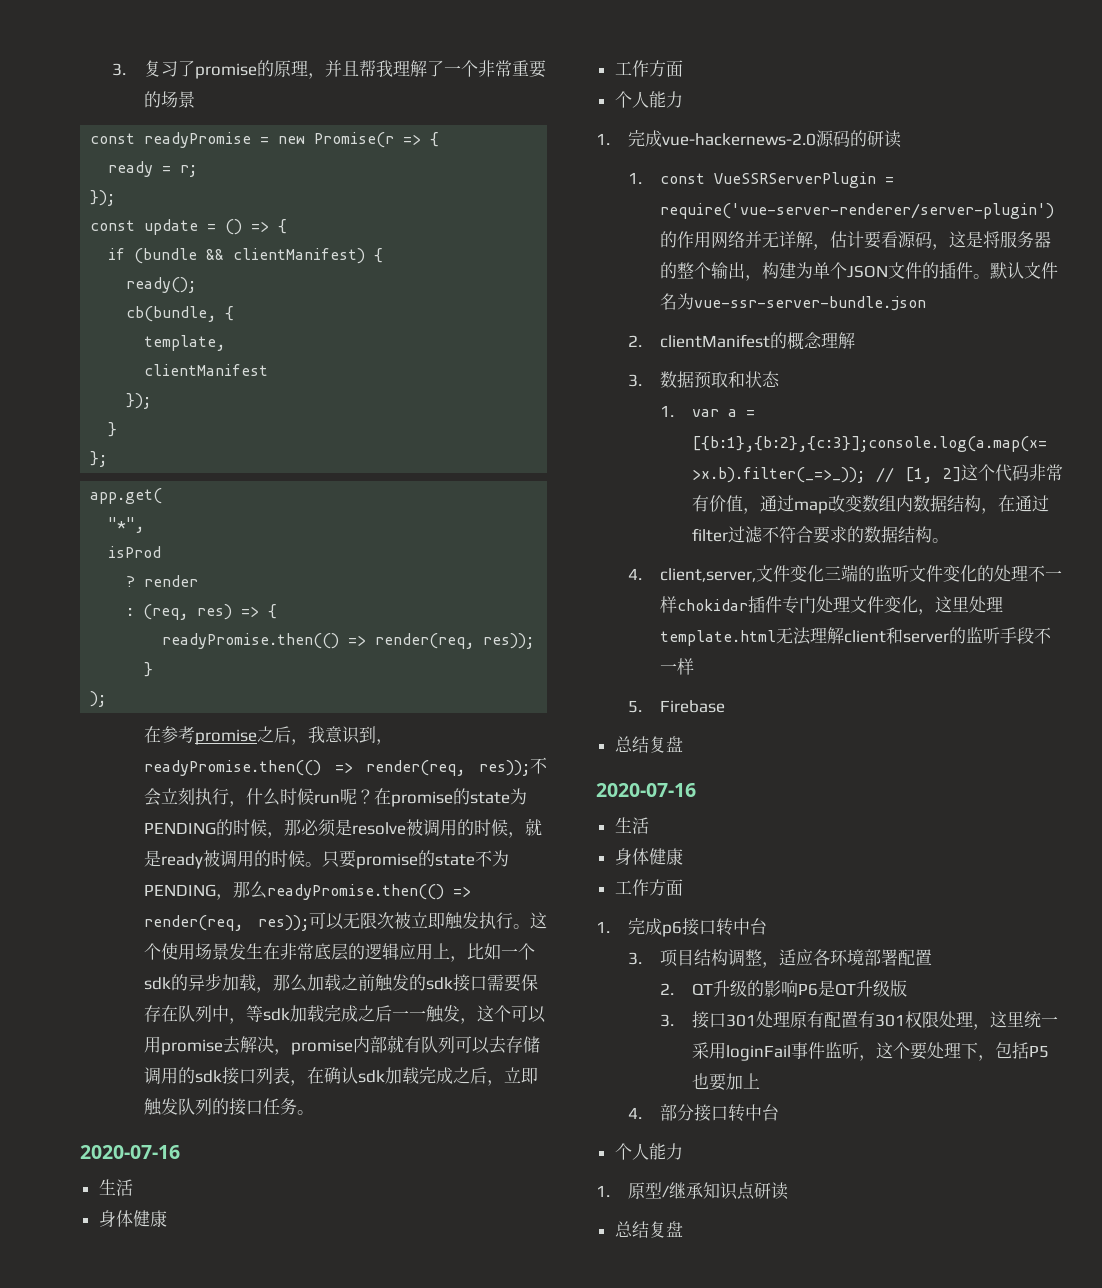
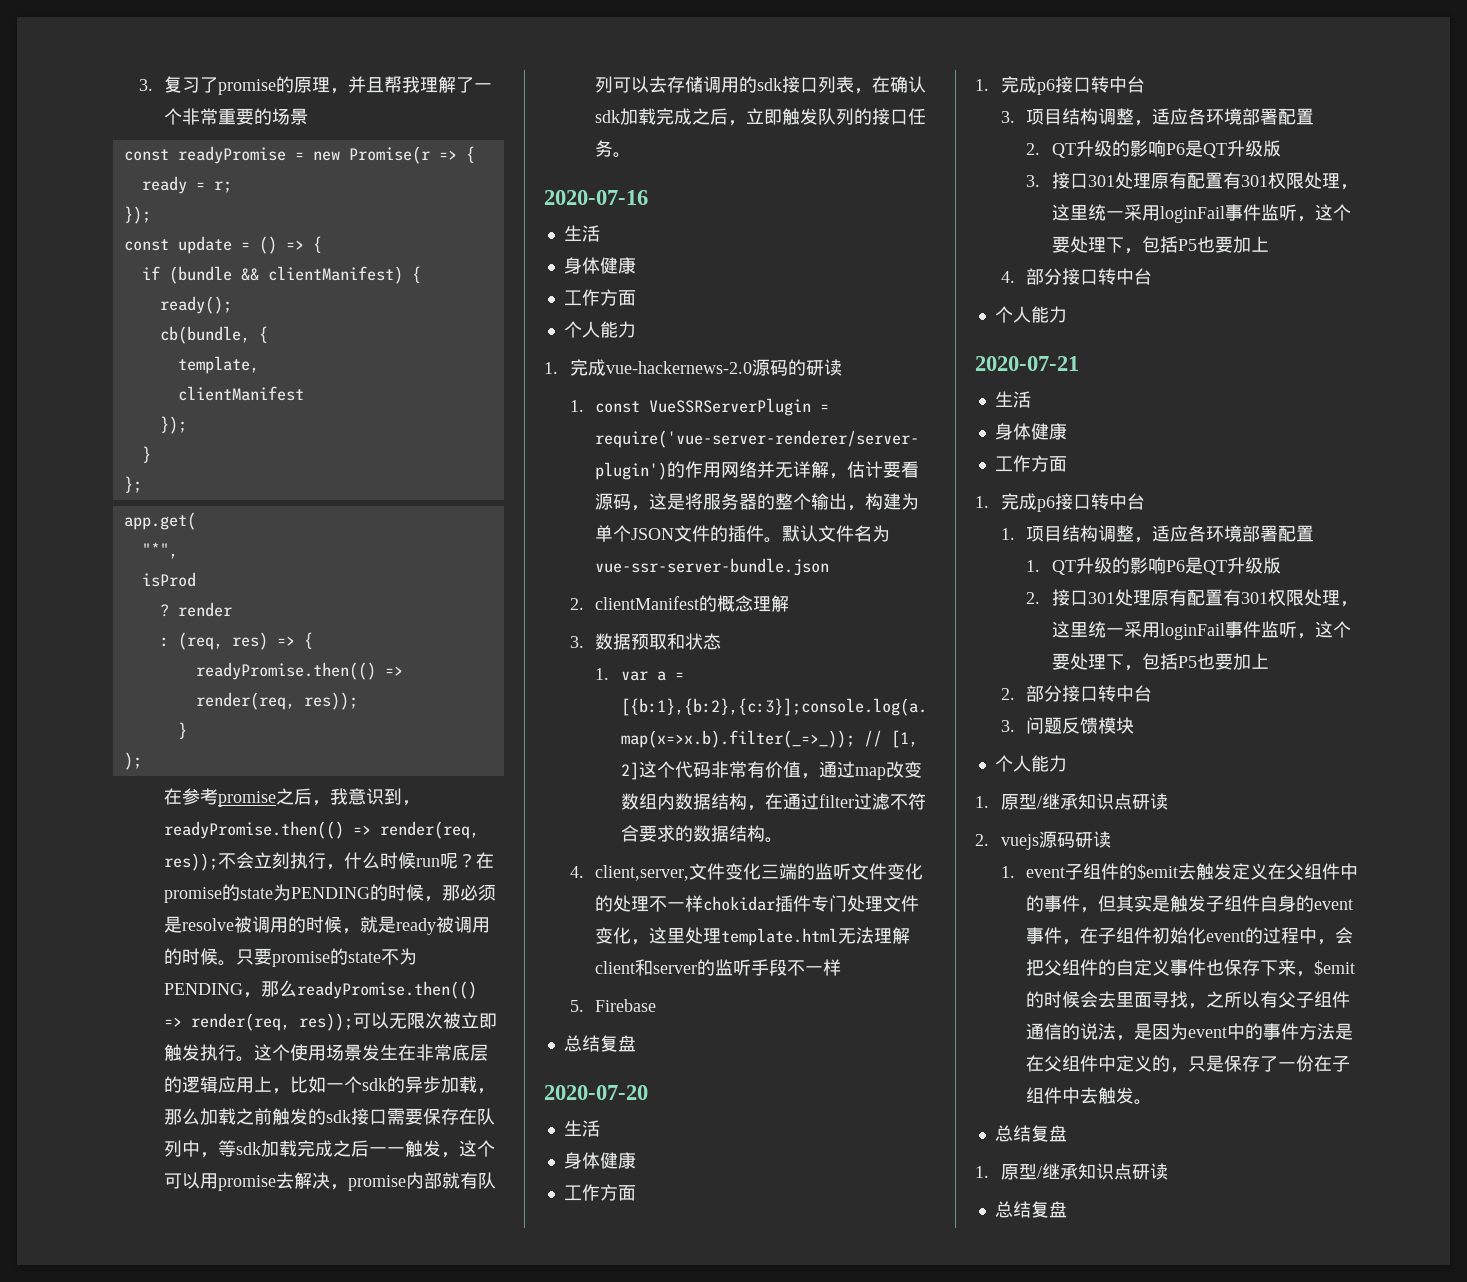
[596,783,696,797] 2020-07-16 -> [544,1085,648,1100] 2020-07-20
(683, 1151) none -> [975,356,1079,371] [994,391,1031,408] [994,423,1067,440] [994,455,1067,472] [975,493,1145,512] [1000,525,1315,543] [1026,557,1281,575] [1026,589,1358,607] [1051,621,1351,640] [1051,653,1269,671] [1000,685,1153,702] [1000,717,1135,734] [994,755,1067,772] [975,793,1168,810] [975,831,1111,850] [1000,863,1359,880] [1026,895,1354,913] [1026,927,1354,945] [1026,959,1356,977] [1026,991,1351,1009] [1026,1023,1354,1041] [1026,1055,1351,1073] [1026,1087,1153,1105] [994,1125,1067,1142] // 2020-07-21 // 生活 // 身体健康 // 工作方面 // 1.完成p6接口转中台 // 1.项目结构调整，适应各环境部署配置 // 1. QT升级的影响P6是QT升级版 // 2.接口301处理原有配置有301权限处理，这里统一采用loginFail事件监听，这个要处理下，包括P5也要加上 // 2.部分接口转中台 // 3.问题反馈模块 // 个人能力 // 1.原型/继承知识点研读 // 2. vuejs源码研读 // 1. event子组件的$emit去触发定义在父组件中的事件，但其实是触发子组件自身的event事件，在子组件初始化event的过程中，会把父组件的自定义事件也保存下来，$emit的时候会去里面寻找，之所以有父子组件通信的说法，是因为event中的事件方法是在父组件中定义的，只是保存了一份在子组件中去触发。 // 总结复盘

